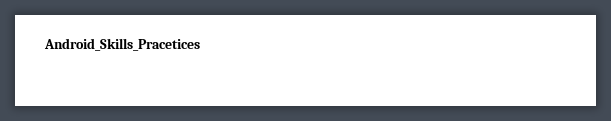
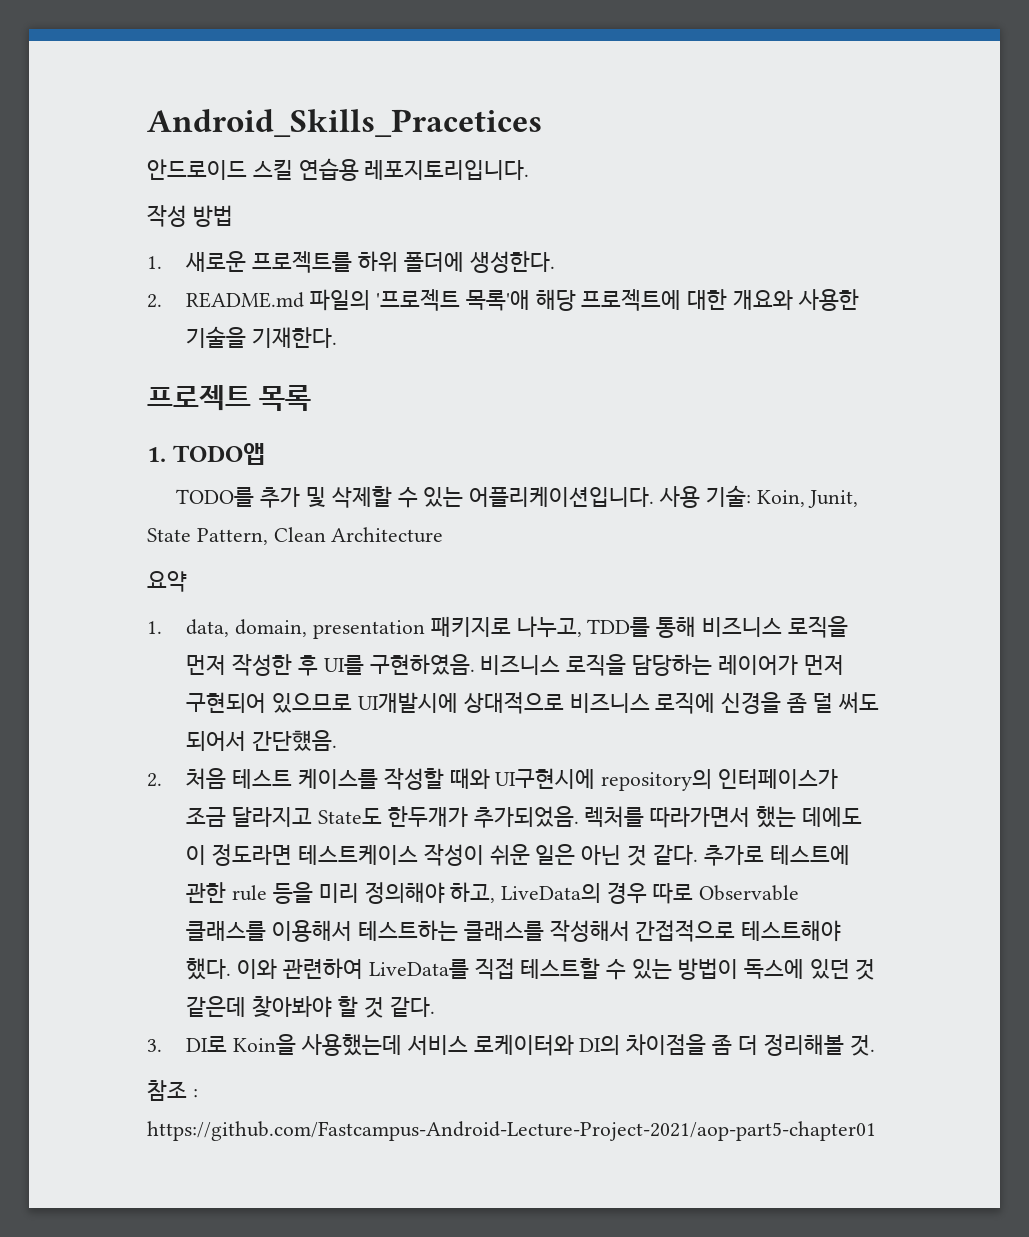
(200, 44) none -> [147,158,530,181] [147,205,233,227] [147,251,555,273] [147,289,859,311] [186,326,338,348] [147,385,311,411] [147,443,265,465] [176,485,859,508] [147,527,444,545] [147,571,187,592] [147,616,848,639] [186,654,844,676] [186,692,879,714] [186,730,338,751] [147,768,839,791] [186,806,862,828] [186,844,850,866] [186,882,799,904] [186,920,842,942] [186,958,876,980] [186,996,435,1018] [147,1034,875,1056] [147,1080,198,1101] [147,1121,876,1141] // 안드로이드 스킬 연습용 레포지토리입니다. // 작성 방법 // 1. 새로운 프로젝트를 하위 폴더에 생성한다. // 2. README.md 파일의 '프로젝트 목록'애 해당 프로젝트에 대한 개요와 사용한 기술을 기재한다. // 프로젝트 목록 // 1. TODO앱 // TODO를 추가 및 삭제할 수 있는 어플리케이션입니다. 사용 기술: Koin, Junit, State Pattern, Clean Architecture // 요약 // 1. data, domain, presentation 패키지로 나누고, TDD를 통해 비즈니스 로직을 먼저 작성한 후 UI를 구현하였음. 비즈니스 로직을 담당하는 레이어가 먼저 구현되어 있으므로 UI개발시에 상대적으로 비즈니스 로직에 신경을 좀 덜 써도 되어서 간단헀음. // 2. 처음 테스트 케이스를 작성할 때와 UI구현시에 repository의 인터페이스가 조금 달라지고 State도 한두개가 추가되었음. 렉처를 따라가면서 했는 데에도 이 정도라면 테스트케이스 작성이 쉬운 일은 아닌 것 같다. 추가로 테스트에 관한 rule 등을 미리 정의해야 하고, LiveData의 경우 따로 Observable 클래스를 이용해서 테스트하는 클래스를 작성해서 간접적으로 테스트해야 했다. 이와 관련하여 LiveData를 직접 테스트할 수 있는 방법이 독스에 있던 것 같은데 찾아봐야 할 것 같다. // 3. DI로 Koin을 사용했는데 서비스 로케이터와 DI의 차이점을 좀 더 정리해볼 것. // 참조 : https://github.com/Fastcampus-Android-Lecture-Project-2021/aop-part5-chapter01

